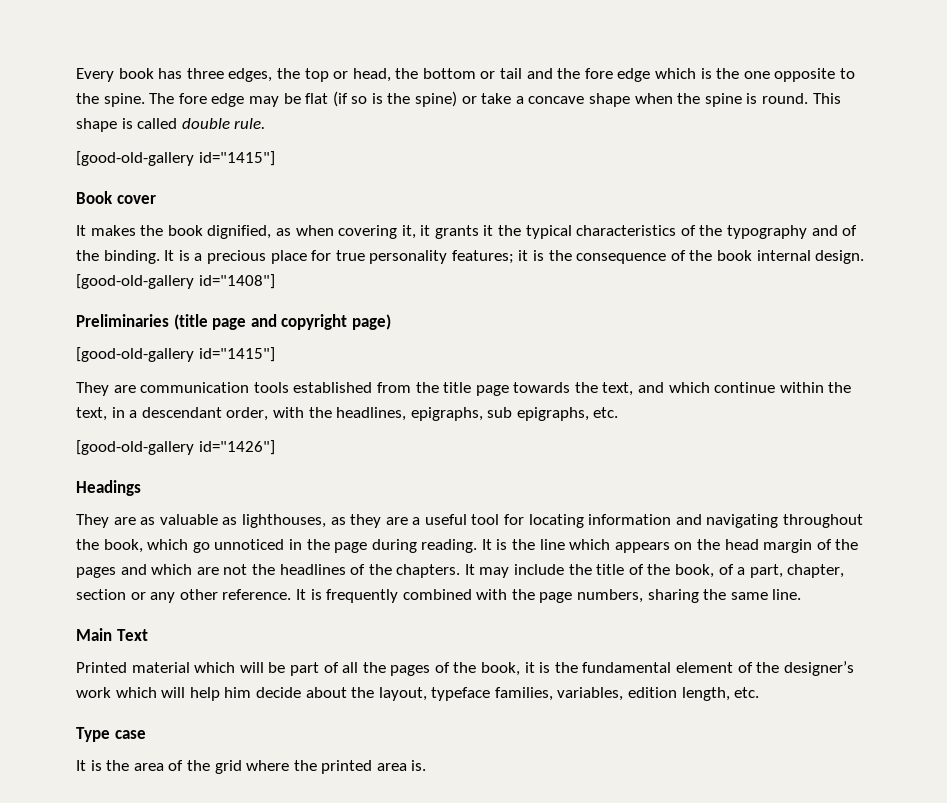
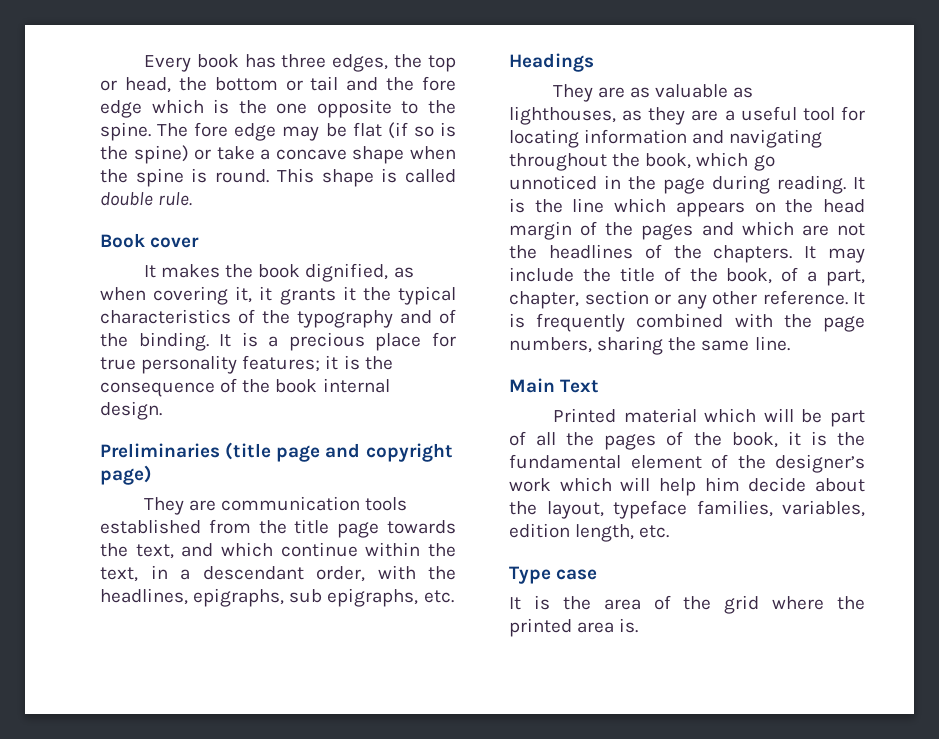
[76,151,275,166] // [good-old-gallery id="1415"] -> (193, 199) none
[76,274,275,289] [good-old-gallery id="1408"] -> (162, 410) none
[76,347,275,362] // [good-old-gallery id="1415"] -> (152, 475) none
[76,440,275,455] // [good-old-gallery id="1426"] -> (454, 596) none

